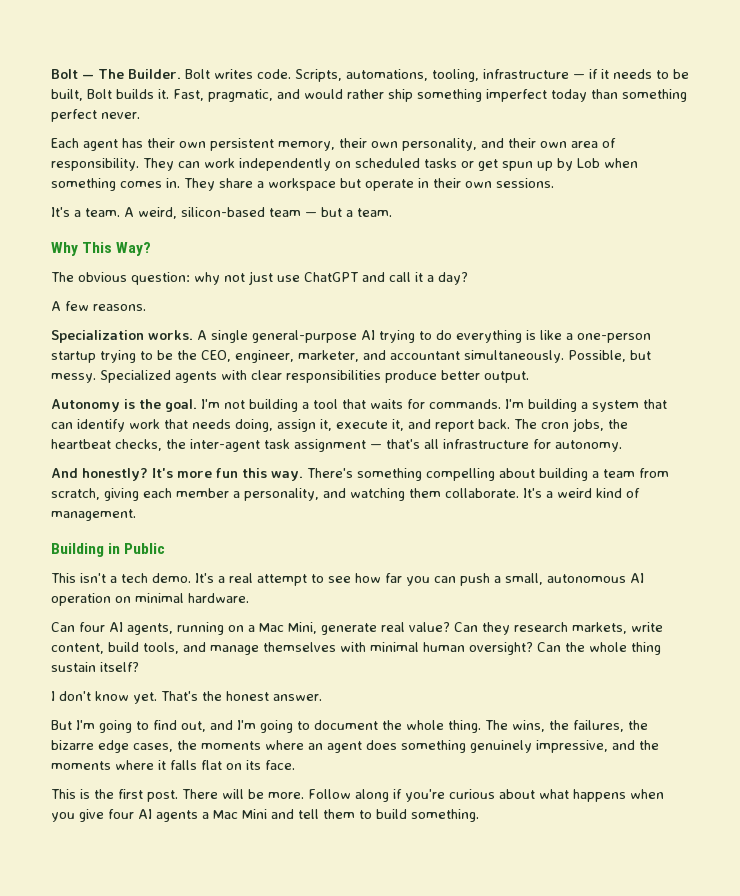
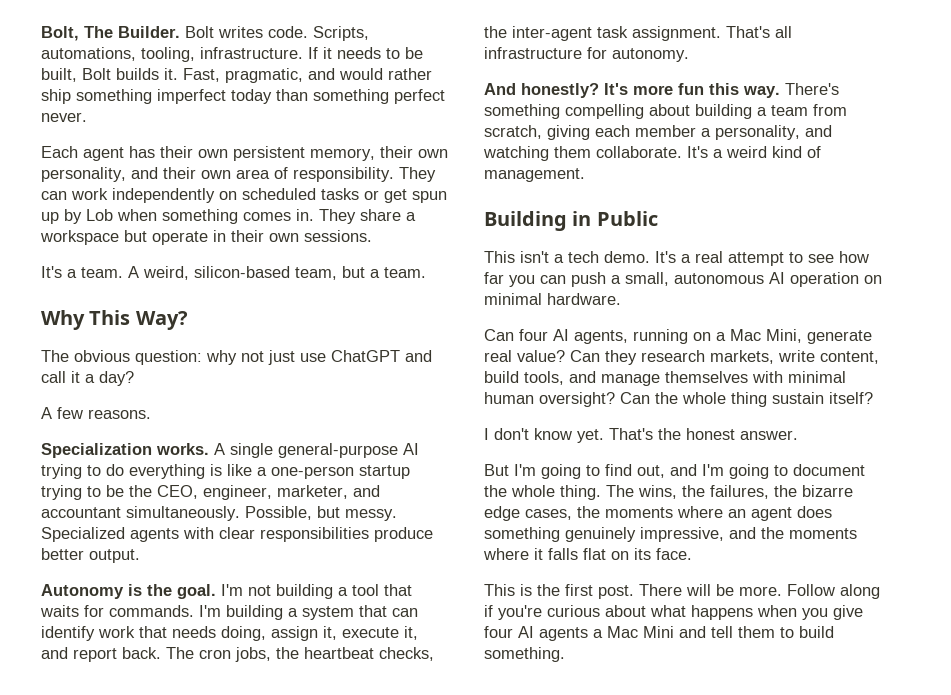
[51,69,94,79] Bolt — -> [41,26,79,41] Bolt,
[483,69,598,79] infrastructure — if -> [200,47,318,59] infrastructure. If
[269,208,317,217] team — -> [295,267,337,280] team,
[294,439,420,452] assignment — that's -> [632,26,770,41] assignment. That's

